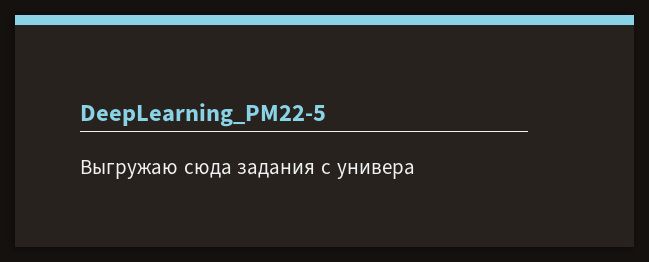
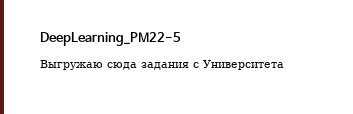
[336,163,415,179] универа -> [203,60,284,70] Университета

